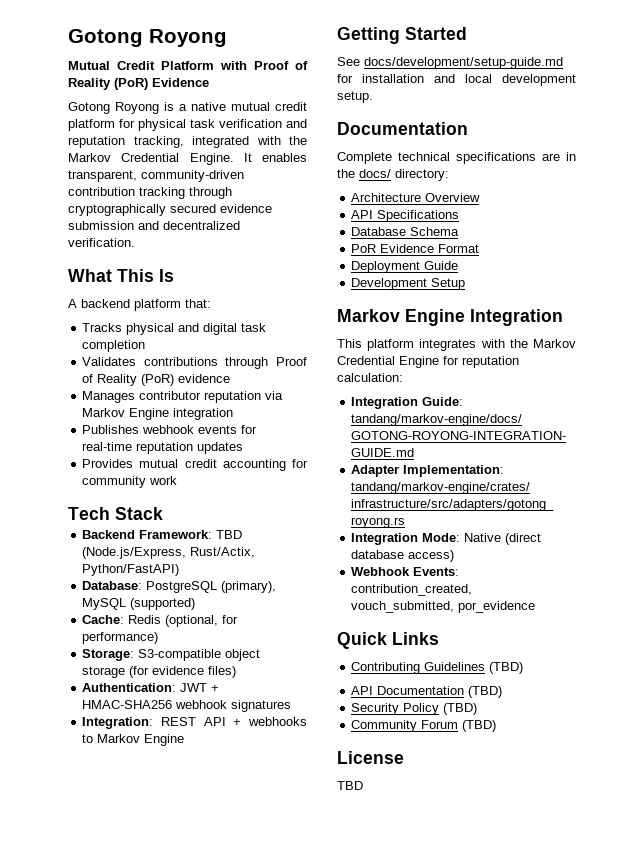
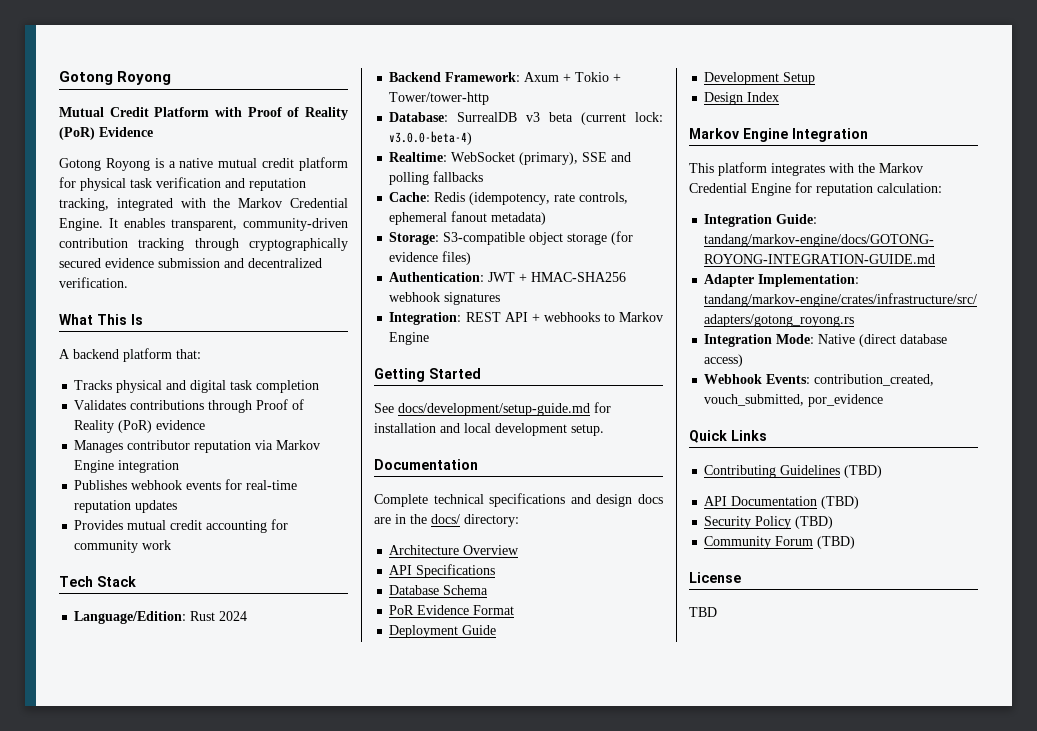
(163, 513) none -> [74,611,248,624] // Language/Edition: Rust 2024
[216,530,243,539] [82,547,256,559] [82,564,180,576] [82,581,277,593] [82,598,196,610] [82,615,239,627] [82,632,159,644] TBD (Node.js/Express, Rust/Actix, Python/FastAPI) // Database: PostgreSQL (primary), MySQL (supported) // Cache: Redis (optional, for performance) -> [524,72,622,82] [389,92,490,105] [389,112,663,125] [389,131,473,145] [389,152,632,165] [389,171,484,185] [389,192,629,205] [389,211,547,225] Axum + Tokio + Tower/tower-http // Database: SurrealDB v3 beta (current lock: v3.0.0-beta-4) // Realtime: WebSocket (primary), SSE and polling fallbacks // Cache: Redis (idempotency, rate controls, ephemeral fanout metadata)
(536, 158) none -> [570,494,663,507] and design docs
(466, 284) none -> [704,92,780,105] // Design Index

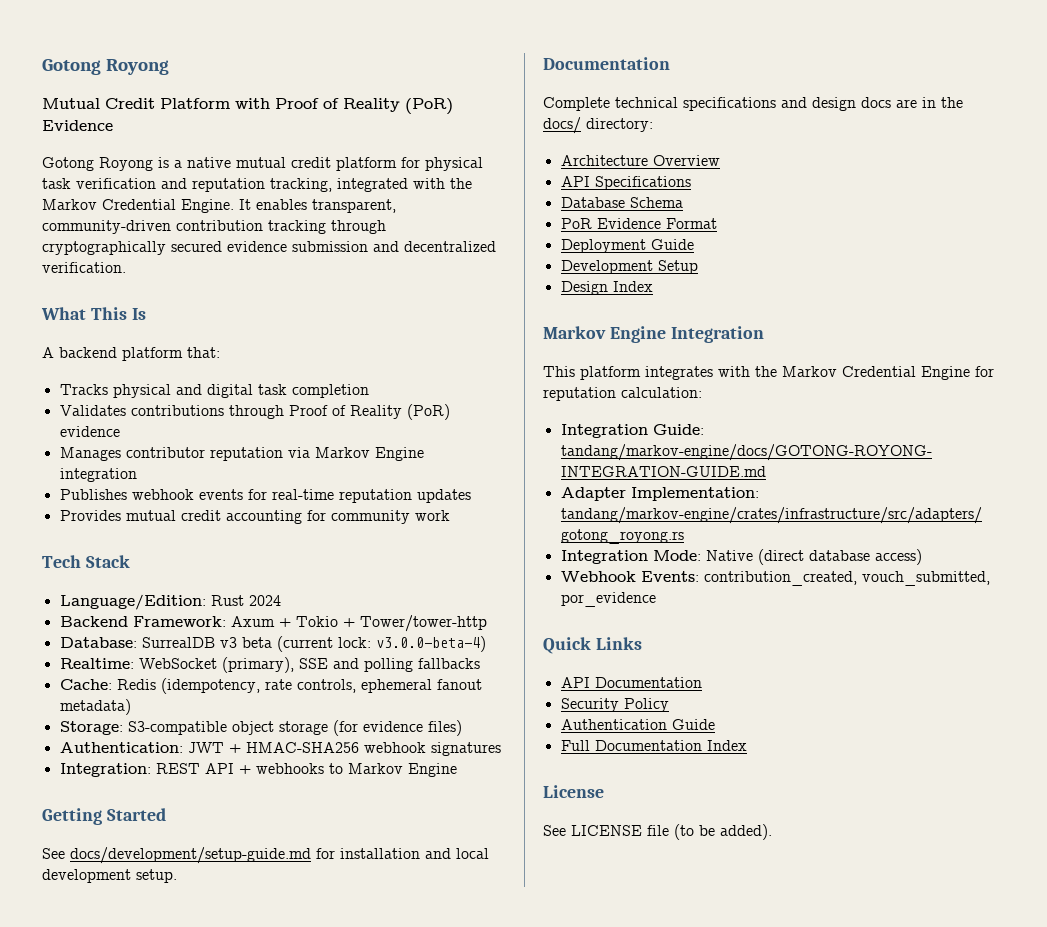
[704,465,883,478] // Contributing Guidelines (TBD) -> (642, 643) none
[821,496,860,509] (TBD) -> (702, 682) none
[795,516,834,529] [704,536,856,549] [689,572,741,583] [689,607,717,617] (TBD) // Community Forum (TBD) // License // TBD -> [560,719,715,730] [560,740,747,751] [543,785,604,798] [543,824,772,840] // Authentication Guide // Full Documentation Index // License // See LICENSE file (to be added).

